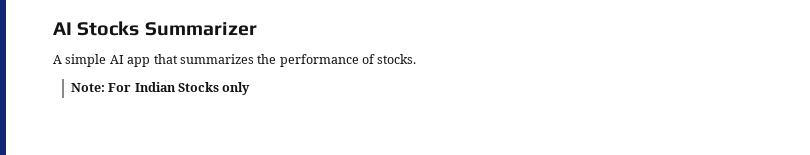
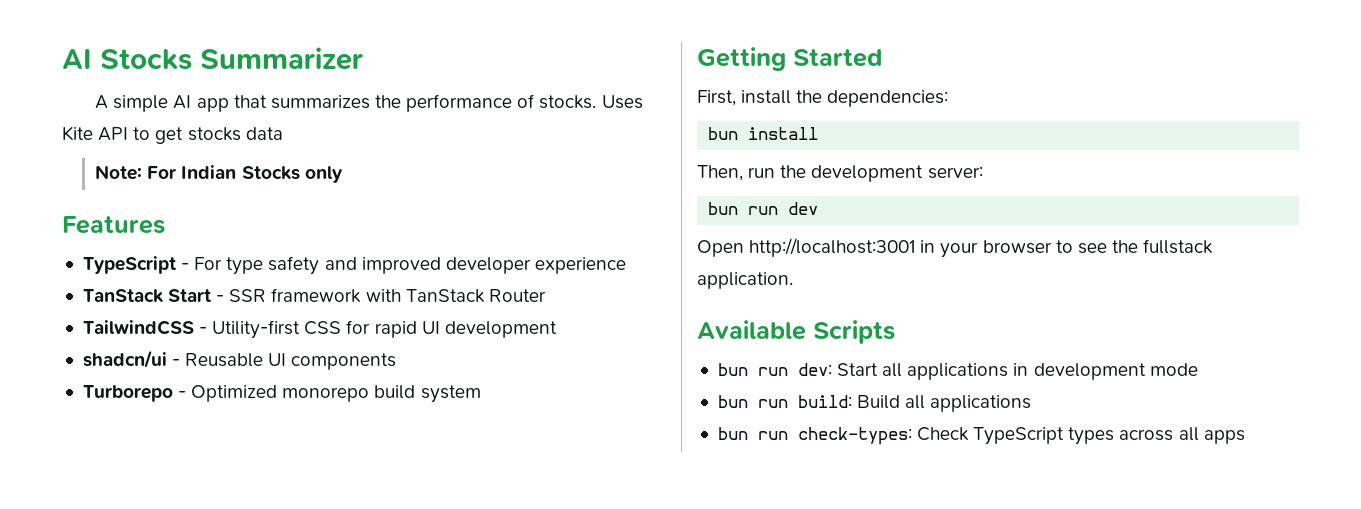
(417, 59) none -> [601,95,643,109] [62,126,283,144] Uses Kite API to get stocks data
(251, 88) none -> [62,216,165,234] [82,256,626,275] [82,288,546,303] [82,320,557,339] [82,350,397,370] [82,385,481,403] [697,47,882,71] [697,90,949,107] [708,127,819,140] [697,165,983,182] [708,202,819,215] [697,238,1214,258] [697,272,793,289] [697,320,895,344] [717,363,1198,380] [717,395,1032,412] [717,427,1245,445] // Features // TypeScript - For type safety and improved developer experience // TanStack Start - SSR framework with TanStack Router // TailwindCSS - Utility-first CSS for rapid UI development // shadcn/ui - Reusable UI components // Turborepo - Optimized monorepo build system // Getting Started // First, install the dependencies: // bun install // Then, run the development server: // bun run dev // Open http://localhost:3001 in your browser to see the fullstack application. // Available Scripts // bun run dev: Start all applications in development mode // bun run build: Build all applications // bun run check-types: Check TypeScript types across all apps

